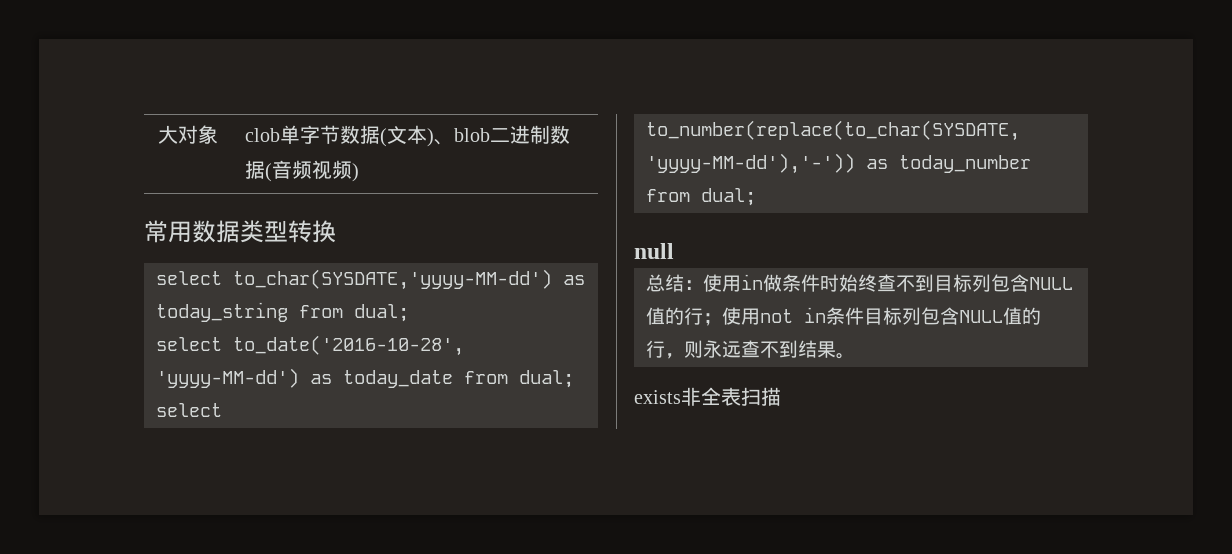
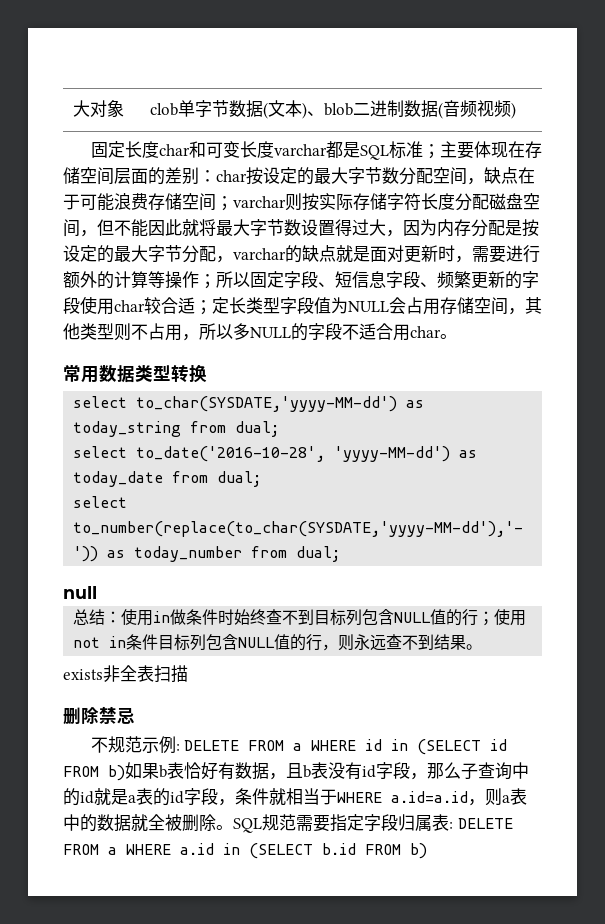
(359, 172) none -> [90,141,542,160] [63,167,535,185] [63,193,540,211] [63,219,539,237] [63,245,540,263] [63,271,539,289] [63,296,542,315] [63,323,457,341] // 固定长度char和可变长度varchar都是SQL标准；主要体现在存储空间层面的差别：char按设定的最大字节数分配空间，缺点在于可能浪费存储空间；varchar则按实际存储字符长度分配磁盘空间，但不能因此就将最大字节数设置得过大，因为内存分配是按设定的最大字节分配，varchar的缺点就是面对更新时，需要进行额外的计算等操作；所以固定字段、短信息字段、频繁更新的字段使用char较合适；定长类型字段值为NULL会占用存储空间，其他类型则不占用，所以多NULL的字段不适合用char。
(781, 396) none -> [63,706,135,725] [90,736,508,755] [63,762,529,781] [63,788,527,806] [63,814,513,833] [63,843,427,859] // 删除禁忌 // 不规范示例: DELETE FROM a WHERE id in (SELECT id FROM b)如果b表恰好有数据，且b表没有id字段，那么子查询中的id就是a表的id字段，条件就相当于WHERE a.id=a.id，则a表中的数据就全被删除。SQL规范需要指定字段归属表: DELETE FROM a WHERE a.id in (SELECT b.id FROM b)

